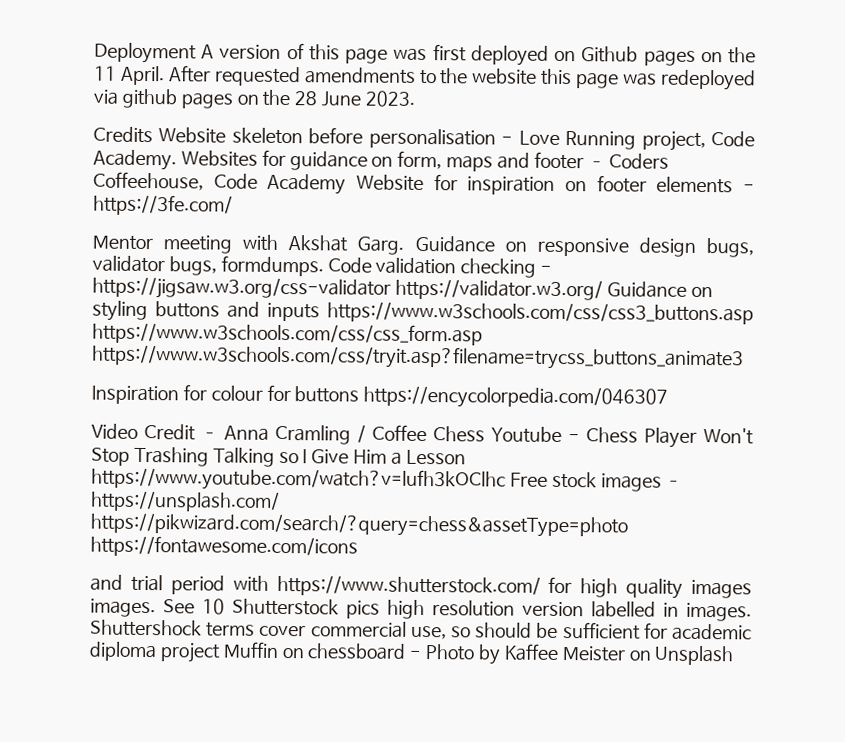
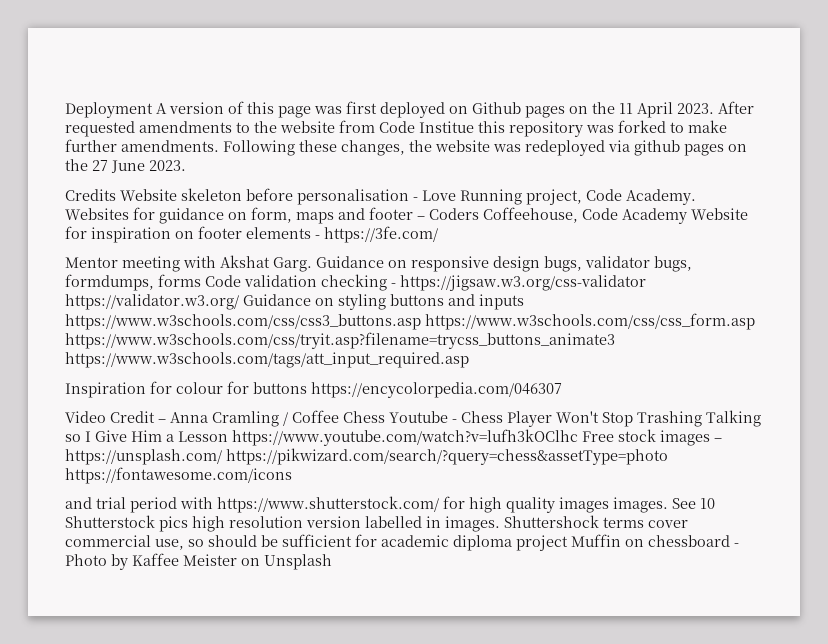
[120,65,165,86] April. -> [637,102,714,118] April 2023.
[541,68,620,89] this page -> [339,120,727,137] [65,139,490,156] from Code Institue this repository was forked to make further amendments. Following these changes, the website
[294,91,318,106] 28 -> [92,160,108,171] 27
[220,255,324,277] formdumps. -> [65,274,201,291] formdumps, forms
(744, 357) none -> [65,352,469,368] https://www.w3schools.com/tags/att_input_required.asp

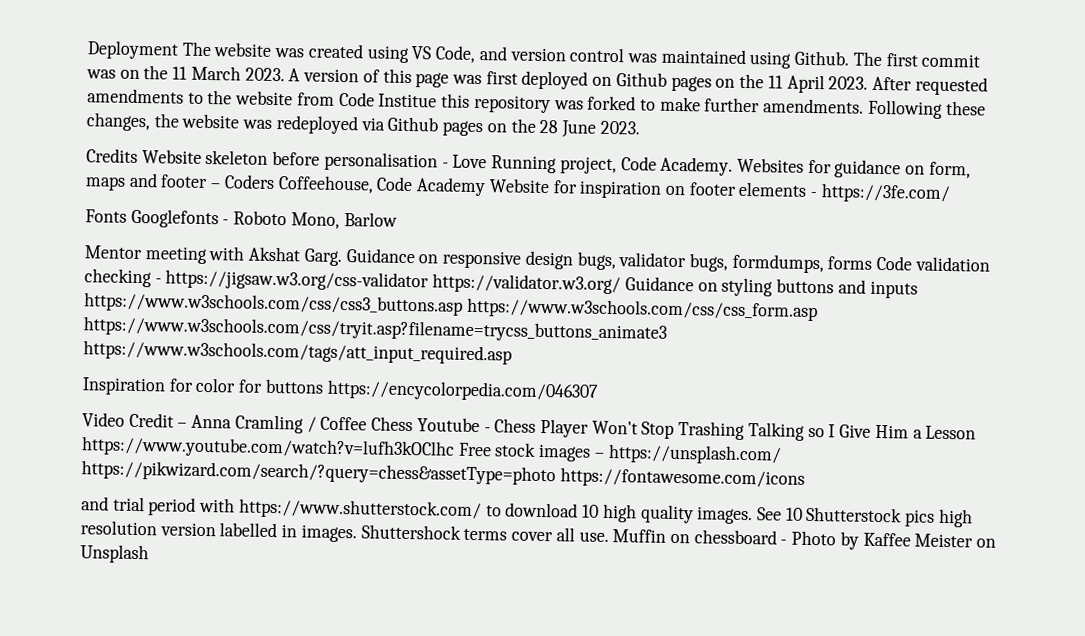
(153, 110) none -> [181,41,981,69] [86,65,285,82] The website was created using VS Code, and version control was maintained using Github. The first commit was on the 11 March 2023.
[634,140,747,156] [65,159,108,171] github pages on the 27 -> [387,116,559,137] Github pages on the 28
(438, 234) none -> [85,208,398,229] // Fonts Googlefonts - Roboto Mono, Barlow
[176,382,223,394] colour -> [195,377,237,393] color
[443,496,465,509] for -> [485,502,600,518] to download 10
[559,497,609,513] images -> (694, 514) none
[65,534,568,551] commercial use, so should be sufficient for academic diploma project -> [555,527,609,543] all use.

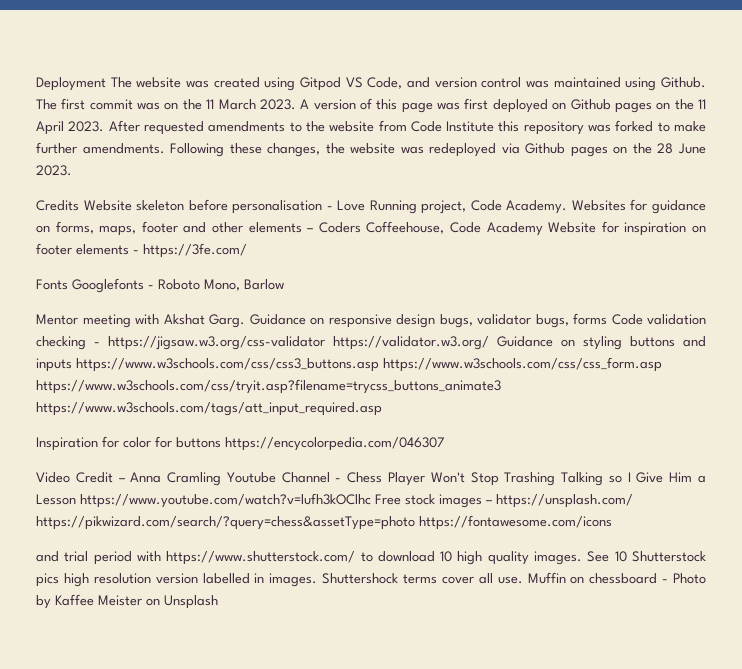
(410, 54) none -> [300,77,341,91] Gitpod
[378,93,438,108] Institue -> [446,121,495,132] Institute
[928,161,971,179] [85,172,209,191] form, maps and footer -> [55,221,302,236] forms, maps, footer and other elements
[731,253,824,274] formdumps, -> (569, 321) none
[306,416,480,433] / Coffee Chess Youtube -> [226,472,330,483] Youtube Channel

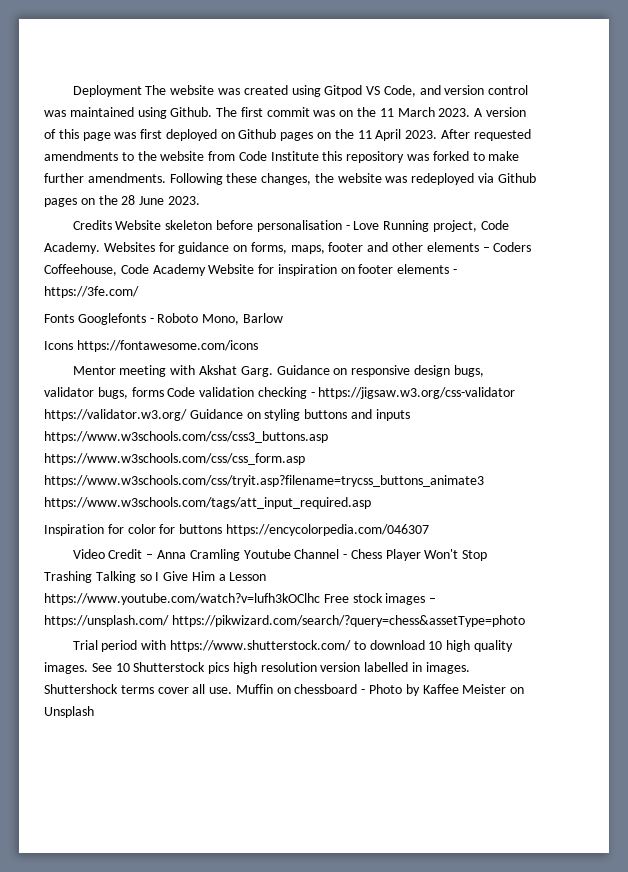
(284, 284) none -> [44,340,258,352] // Icons https://fontawesome.com/icons
[419,515,612,530] [36,551,89,562] https://fontawesome.com/icons // and trial -> [72,640,98,650] // Trial

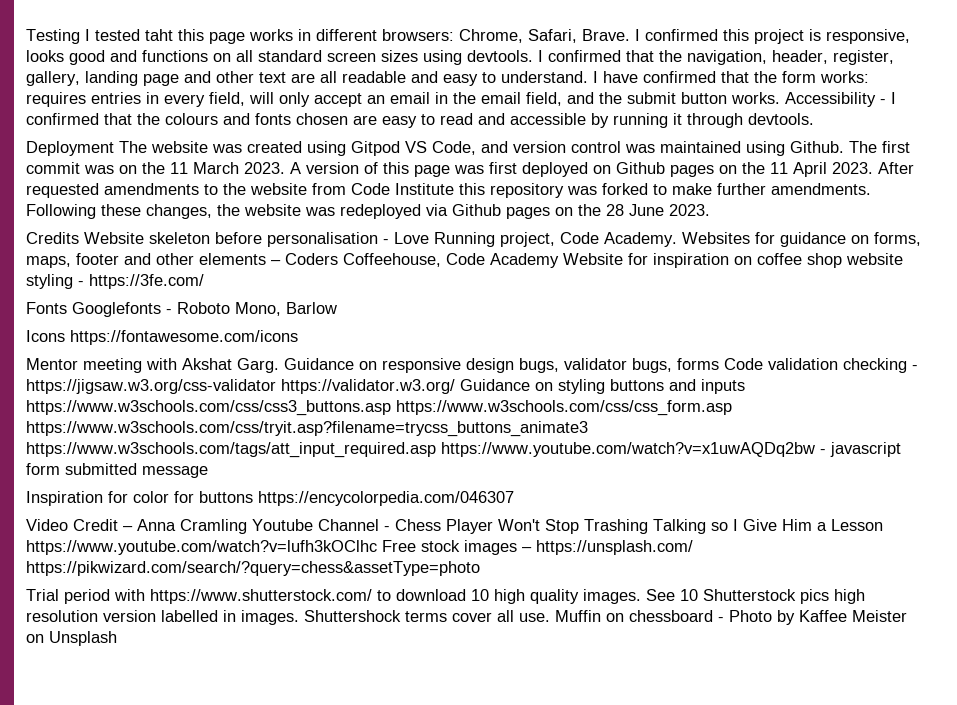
(72, 91) none -> [26,29,910,44] [26,50,894,65] [26,71,869,86] [26,92,896,107] [26,113,814,128] Testing I tested taht this page works in different browsers: Chrome, Safari, Brave. I confirmed this project is responsive, looks good and functions on all standard screen sizes using devtools. I confirmed that the navigation, header, register, gallery, landing page and other text are all readable and easy to understand. I have confirmed that the form works: requires entries in every field, will only accept an email in the email field, and the submit button works. Accessibility - I confirmed that the colours and fonts chosen are easy to read and accessible by running it through devtools. //
[358,264,450,274] footer elements -> [757,253,903,268] [26,274,73,289] coffee shop website styling
(371, 503) none -> [441,442,901,457] [26,463,208,478] https://www.youtube.com/watch?v=x1uwAQDq2bw - javascript form submitted message

